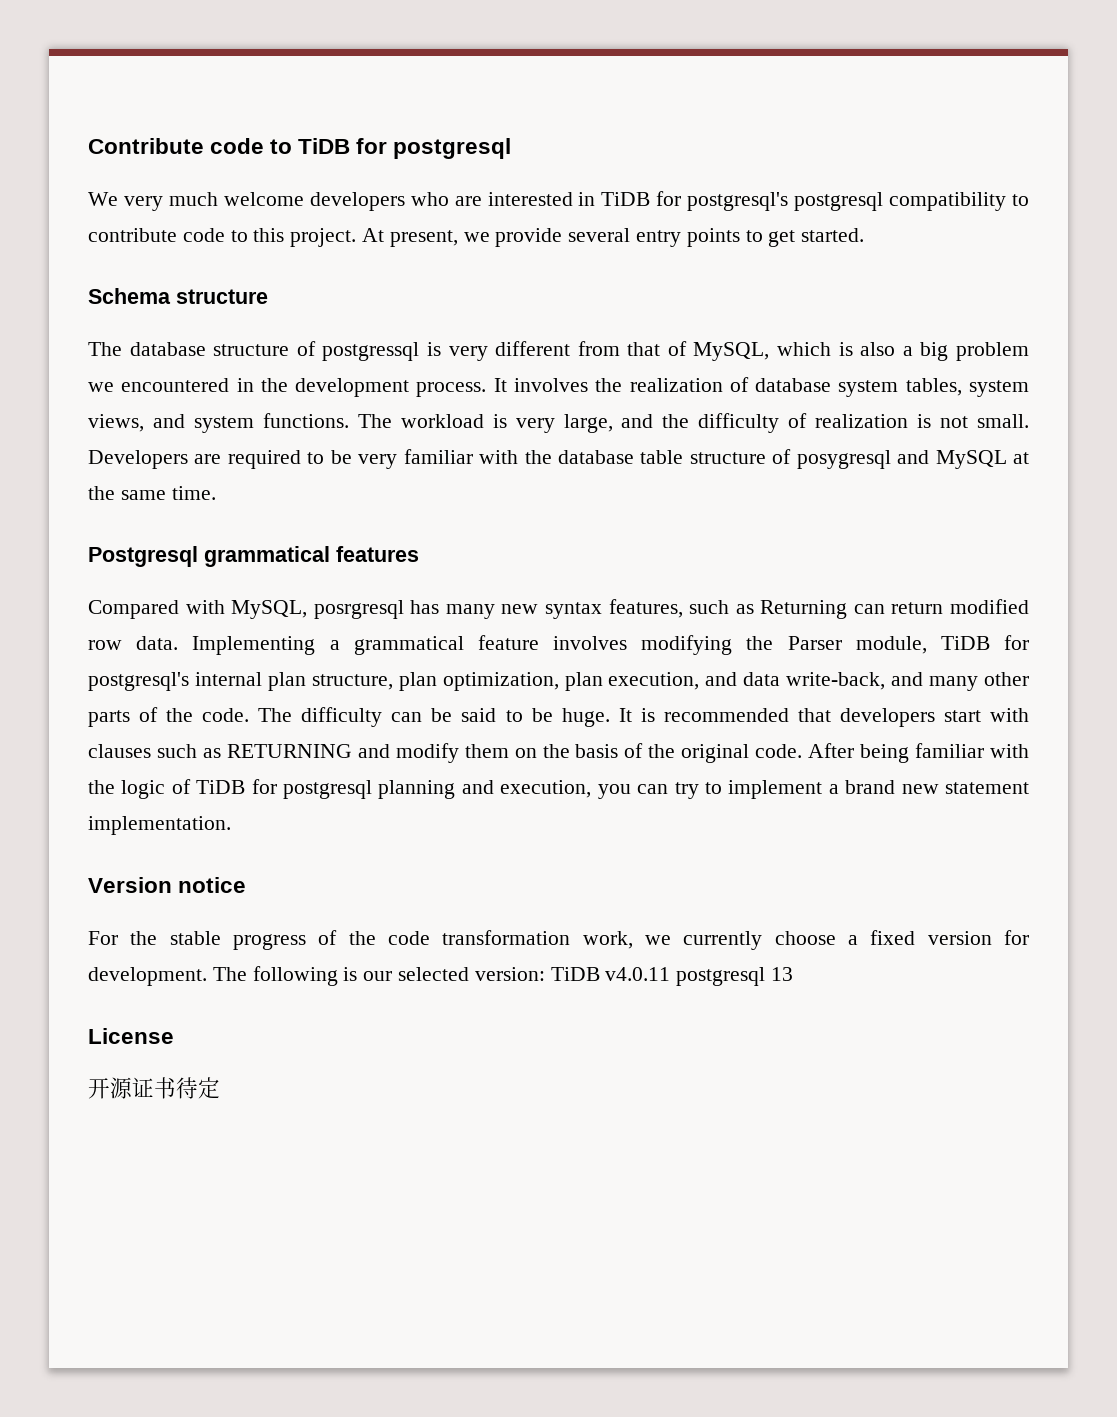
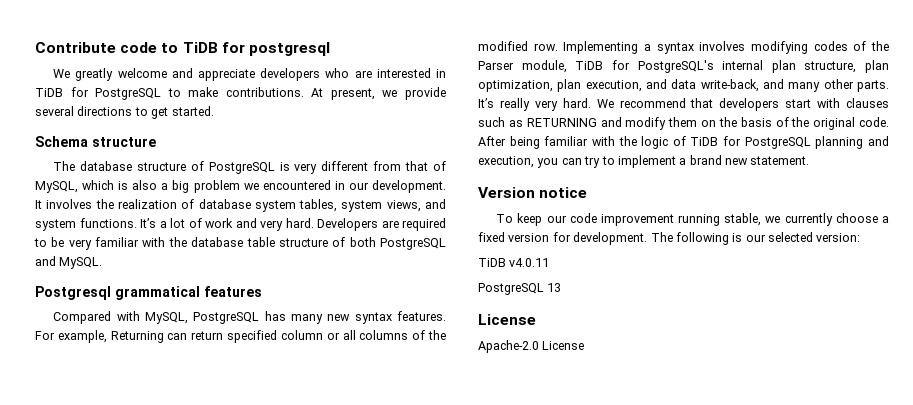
[123,192,304,211] very much welcome -> [75,68,255,81] greatly welcome and appreciate
[687,192,1029,211] [88,228,357,247] postgresql's postgresql compatibility to contribute code to this project. -> [95,87,304,100] PostgreSQL to make contributions.
[636,228,740,247] entry points -> [77,106,133,116] directions
[322,342,420,361] postgressql -> [208,162,275,174] PostgreSQL
[260,378,487,397] the development process. -> [348,180,446,193] our development.
[357,413,1029,433] The workload is very large, and the difficulty of realization is not small. -> [140,218,314,231] It’s a lot of work and very hard.
[796,450,1029,469] [88,486,216,500] posygresql and MySQL at the same time. -> [349,237,447,250] [35,256,103,269] both PostgreSQL and MySQL.
[313,600,404,619] posrgresql -> [193,312,260,324] PostgreSQL
[608,599,1029,619] [88,635,733,655] features, such as Returning can return modified row data. Implementing a grammatical feature involves modifying -> [396,311,446,321] [35,330,446,343] [478,41,867,54] features. For example, Returning can return specified column or all columns of the modified row. Implementing a syntax involves modifying codes of
[88,672,189,691] postgresql's -> [637,60,714,73] PostgreSQL's
[88,707,789,727] parts of the code. The difficulty can be said to be huge. It is recommended -> [857,80,889,92] [478,98,686,111] parts. It’s really very hard. We recommend
[283,780,373,799] postgresql -> [744,137,811,149] PostgreSQL
[944,782,1029,794] [88,816,231,835] statement implementation. -> [750,156,810,165] statement.
[88,930,633,950] For the stable progress of the code transformation work, -> [496,213,762,226] To keep our code improvement running stable,
(545, 974) none -> (861, 237) //
[676,967,766,986] postgresql -> [478,283,544,295] // PostgreSQL
[88,1077,220,1099] 开源证书待定 -> [478,340,585,353] Apache-2.0 License

